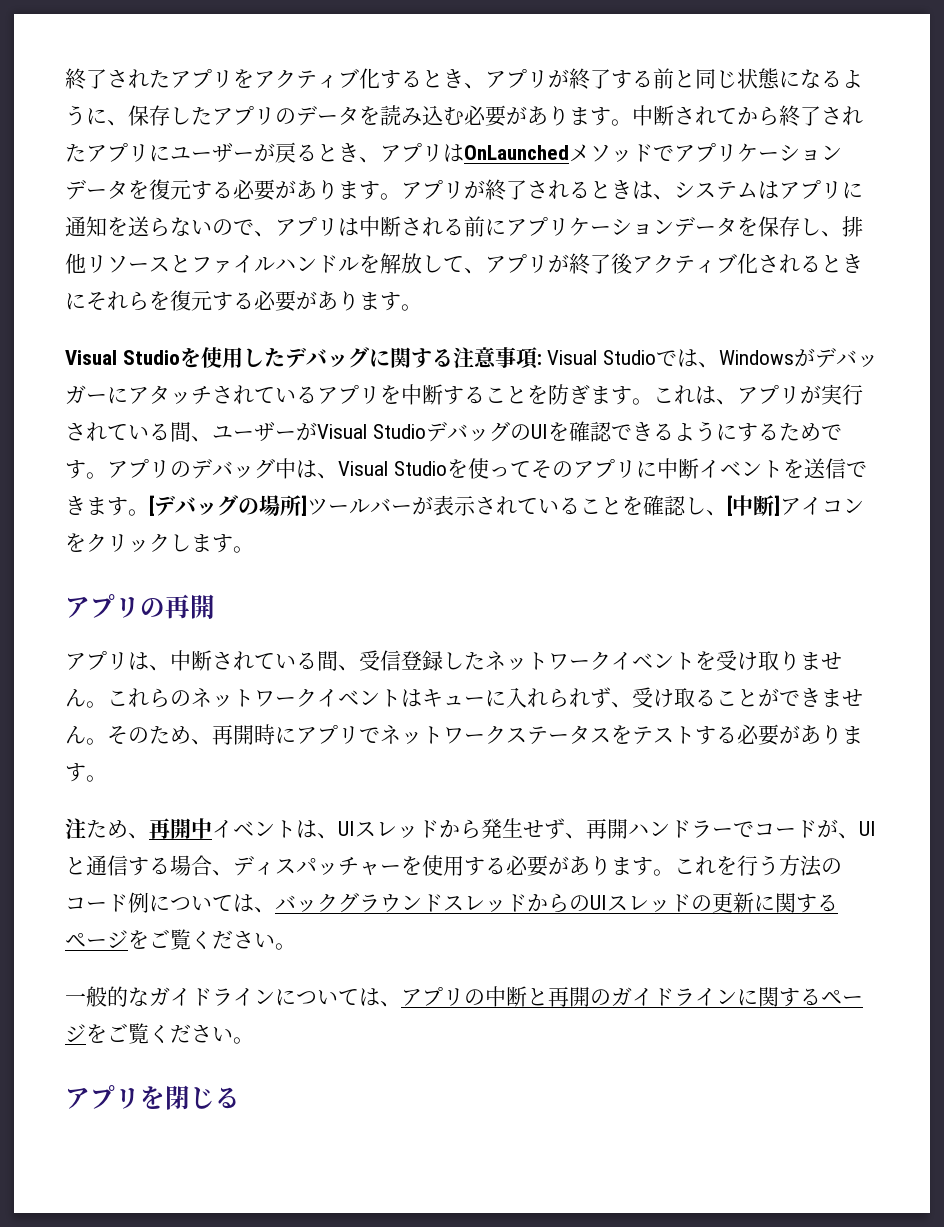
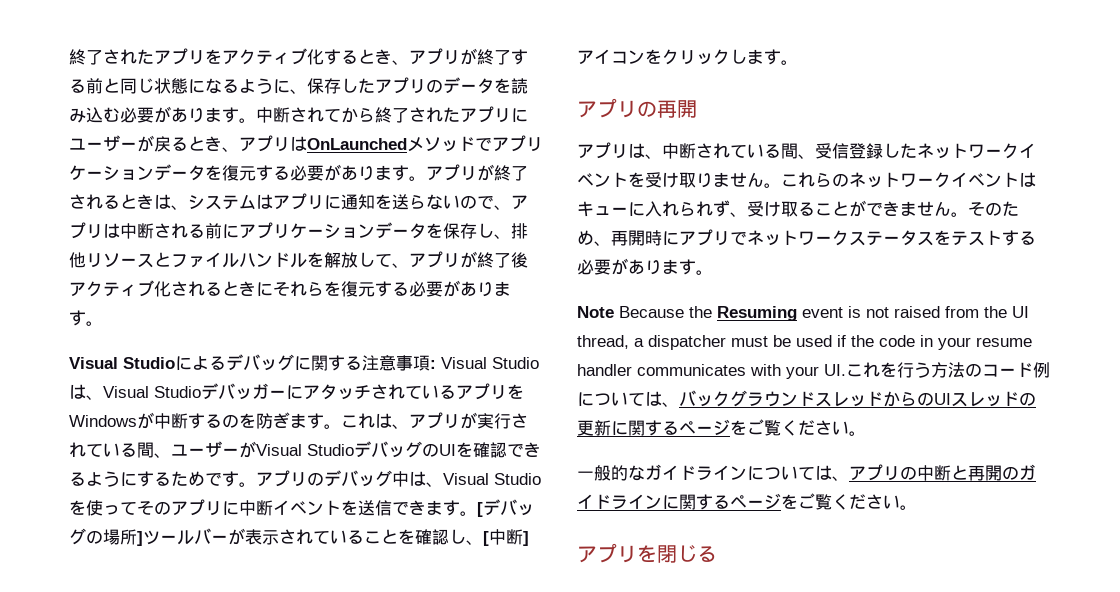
[179,347,285,368] を使用した -> [175,356,226,371] による
[656,348,816,368] では、Windowsが -> [69,384,201,400] は、Visual Studio
(401, 394) none -> [69,412,154,429] Windowsが
[485,386,527,404] こと -> [222,414,239,428] の
[65,818,876,839] [65,855,674,877] 注ため、再開中イベントは、UIスレッドから発生せず、再開ハンドラーでコードが、UIと通信する場合、ディスパッチャーを使用する必要があります。 -> [577,306,1029,321] [577,335,1032,350] [577,364,846,379] Note Because the Resuming event is not raised from the UI thread, a dispatcher must be used if the code in your resume handler communicates with your UI.

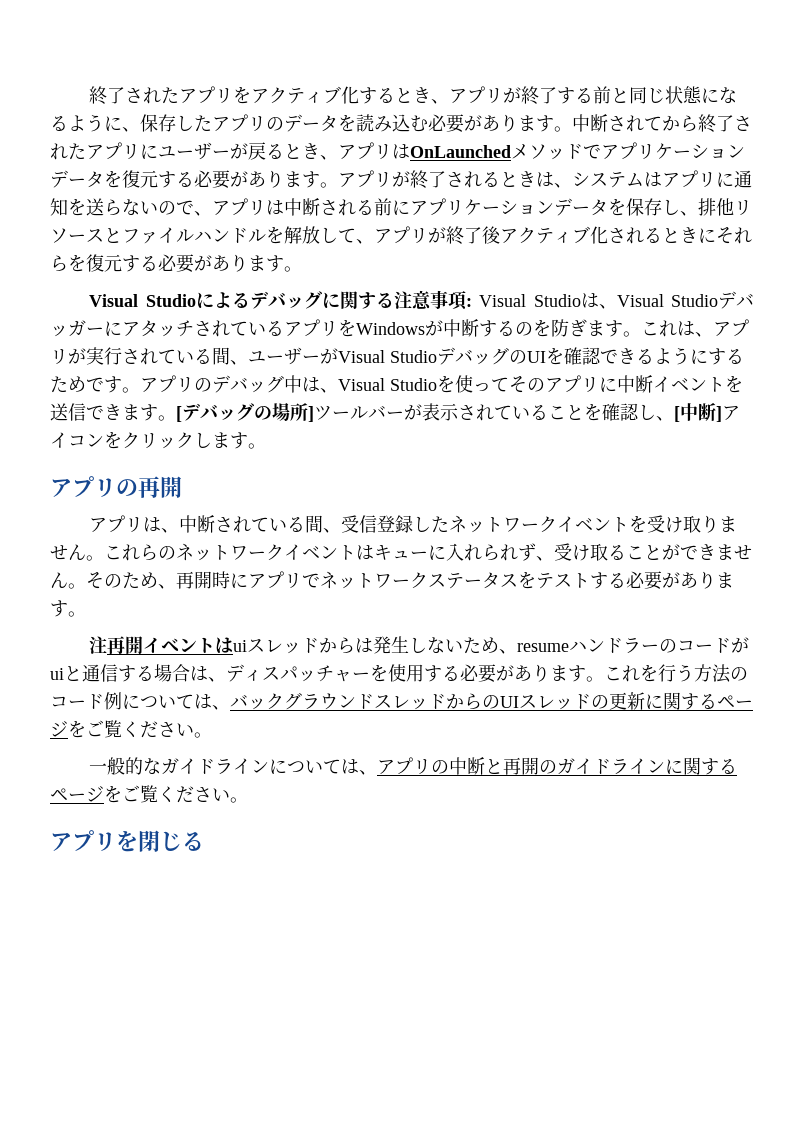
[577,306,1029,321] [577,335,1032,350] [577,364,846,379] Note Because the Resuming event is not raised from the UI thread, a dispatcher must be used if the code in your resume handler communicates with your UI. -> [89,636,750,655] [50,664,604,683] 注再開イベントはuiスレッドからは発生しないため、resumeハンドラーのコードがuiと通信する場合は、ディスパッチャーを使用する必要があります。

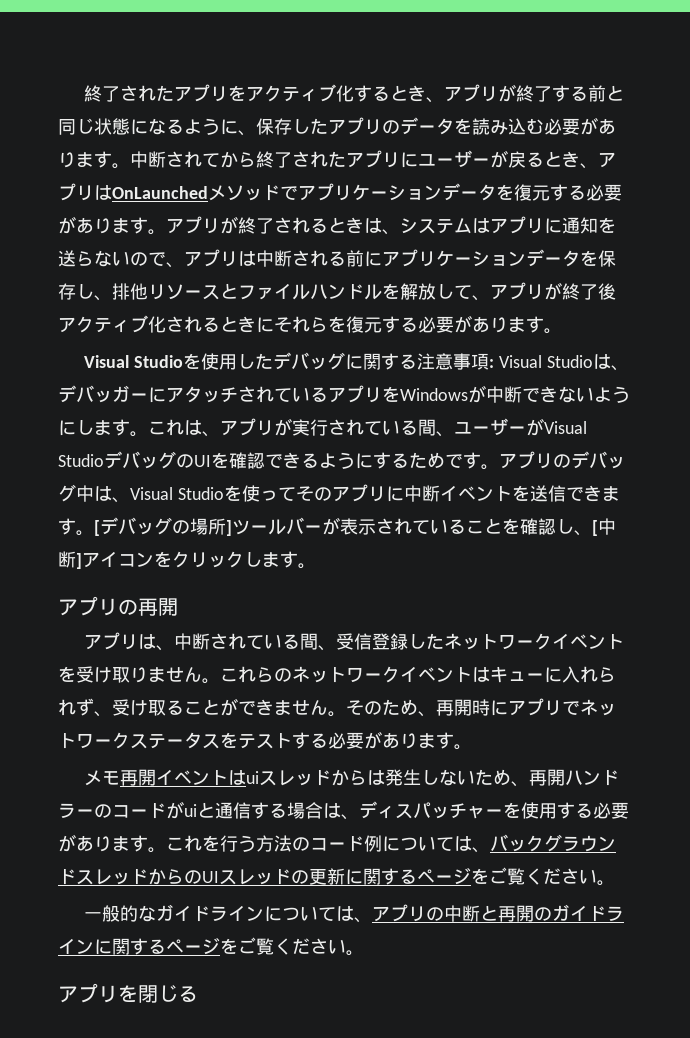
[195,292,250,309] による -> [182,353,273,370] を使用した
[616,294,718,307] Visual Studio -> (629, 368) none
[479,319,587,337] するのを防ぎ -> [522,386,630,403] [58,420,94,436] できないようにし
[89,636,108,654] 注 -> [83,770,120,786] メモ
[517,643,570,652] resume -> [528,769,565,786] 再開

